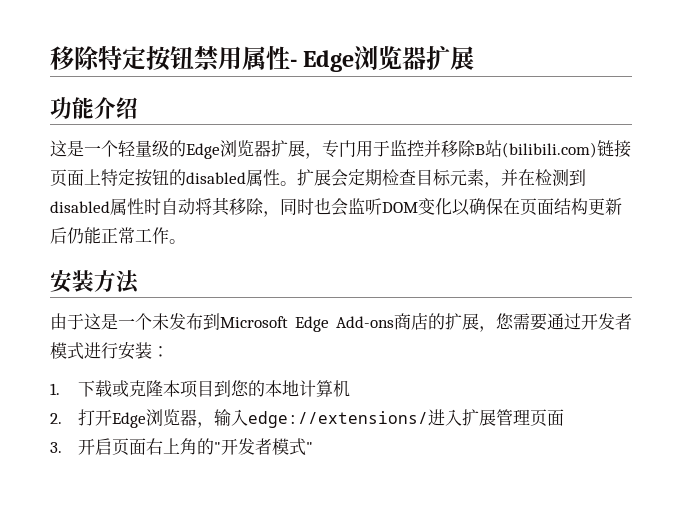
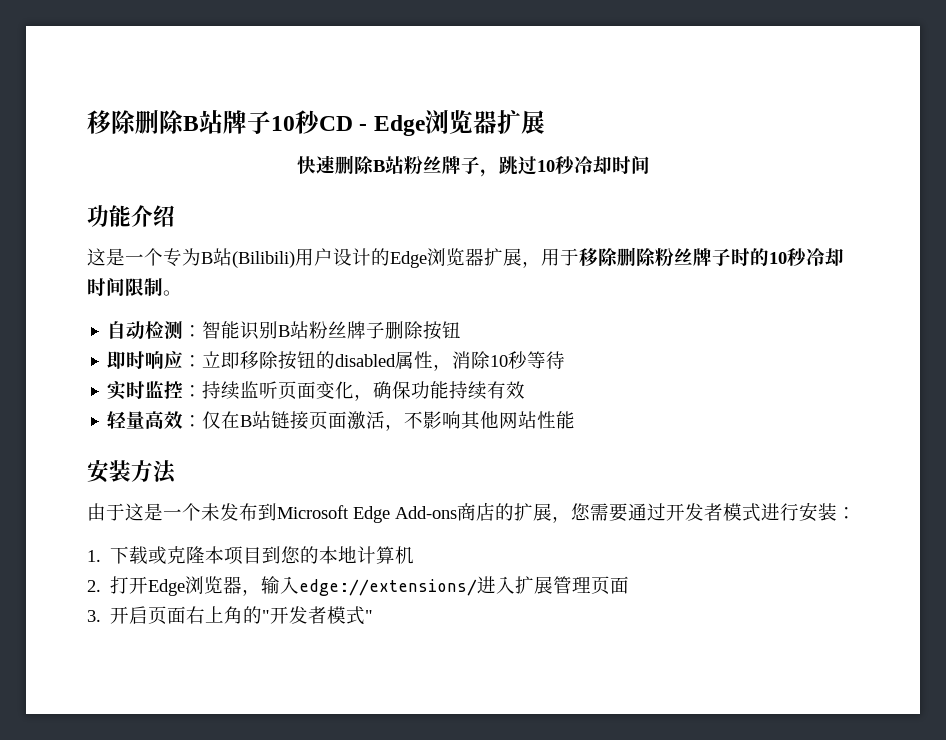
[50,46,290,71] 移除特定按钮禁用属性 -> [87,110,353,134] 移除删除B站牌子10秒CD
(475, 58) none -> [296,155,650,177] // 快速删除B站粉丝牌子，跳过10秒冷却时间
[118,140,169,157] 轻量级 -> [163,248,371,268] 专为B站(Bilibili)用户设计
[322,140,631,158] [50,169,586,188] [50,197,622,217] [50,227,186,244] 专门用于监控并移除B站(bilibili.com)链接页面上特定按钮的disabled属性。扩展会定期检查目标元素，并在检测到disabled属性时自动将其移除，同时也会监听DOM变化以确保在页面结构更新后仍能正常工作。 -> [541,247,844,267] [87,278,182,296] [107,321,462,340] [107,351,566,371] [107,381,526,401] [107,411,576,431] 用于移除删除粉丝牌子时的10秒冷却时间限制。 // 自动检测：智能识别B站粉丝牌子删除按钮 // 即时响应：立即移除按钮的disabled属性，消除10秒等待 // 实时监控：持续监听页面变化，确保功能持续有效 // 轻量高效：仅在B站链接页面激活，不影响其他网站性能

